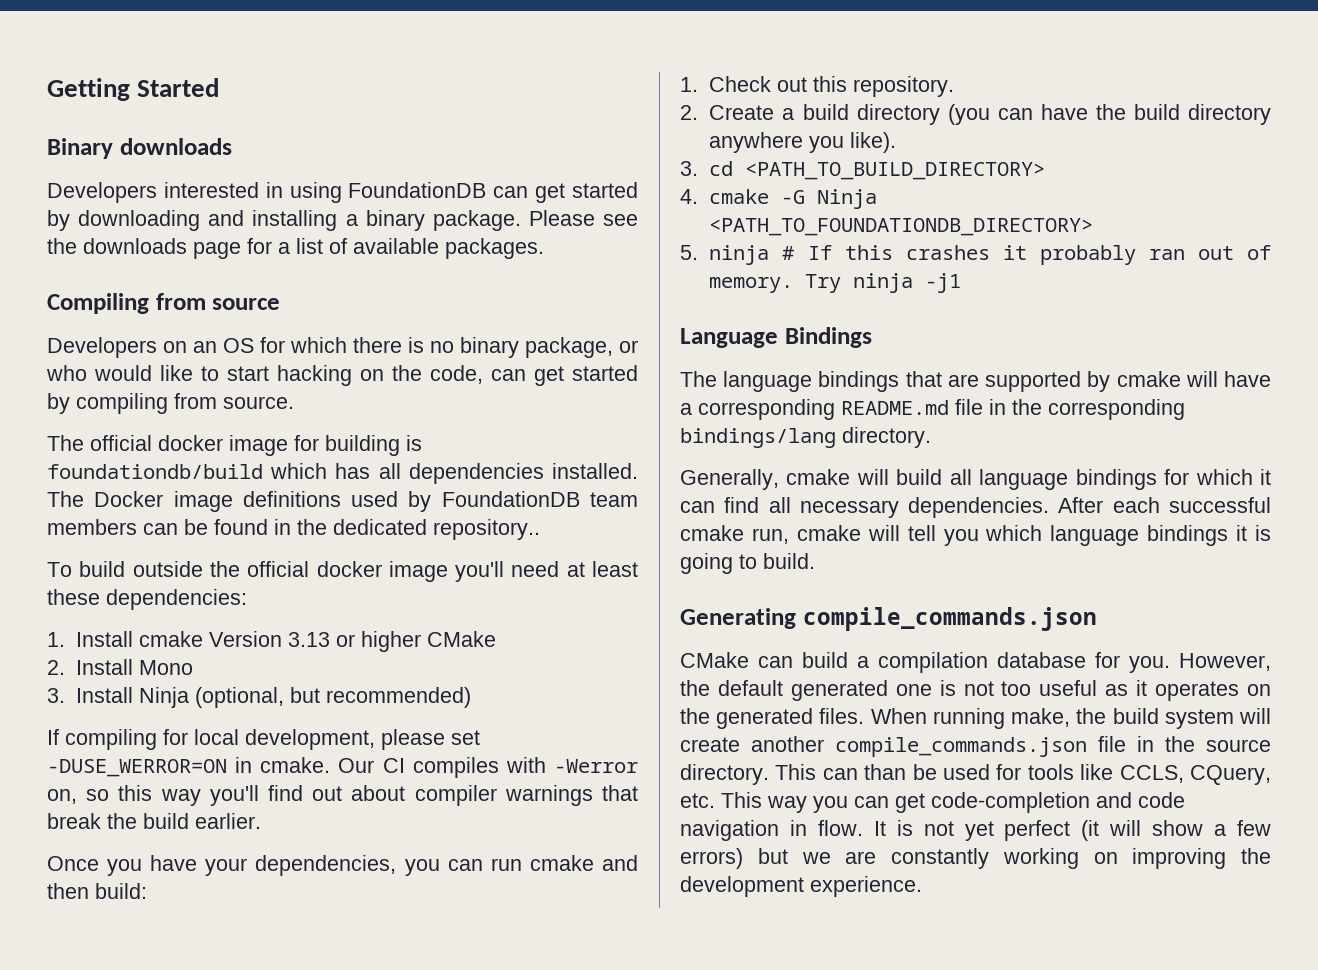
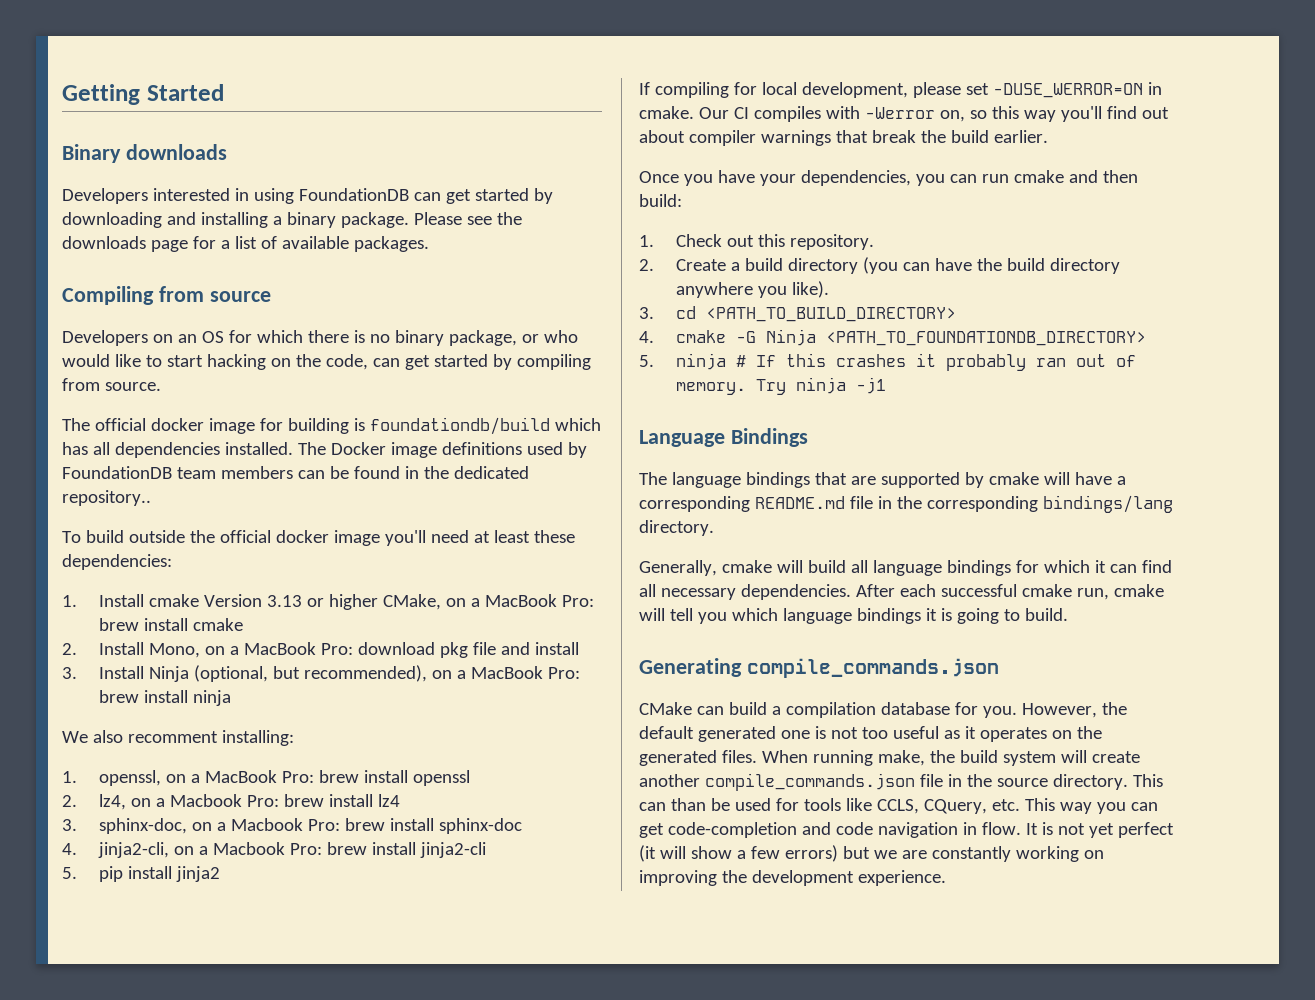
[427,631,497,647] [47,659,194,675] CMake // 2. Install Mono -> [382,594,594,610] [98,618,243,631] [62,642,579,658] CMake, on a MacBook Pro: brew install cmake // 2. Install Mono, on a MacBook Pro: download pkg file and install
[326,687,472,708] recommended) -> [303,665,580,682] [98,690,231,706] [62,730,294,746] [62,770,470,786] [62,794,400,810] [62,818,522,834] [62,842,486,858] [62,866,220,882] recommended), on a MacBook Pro: brew install ninja // We also recomment installing: // 1. openssl, on a MacBook Pro: brew install openssl // 2. lz4, on a Macbook Pro: brew install lz4 // 3. sphinx-doc, on a Macbook Pro: brew install sphinx-doc // 4. jinja2-cli, on a Macbook Pro: brew install jinja2-cli // 5. pip install jinja2

